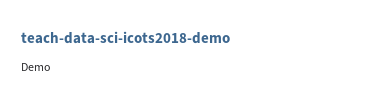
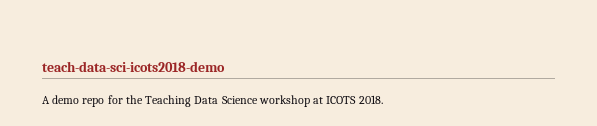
[21,63,51,71] Demo -> [42,95,383,107] A demo repo for the Teaching Data Science workshop at ICOTS 2018.

